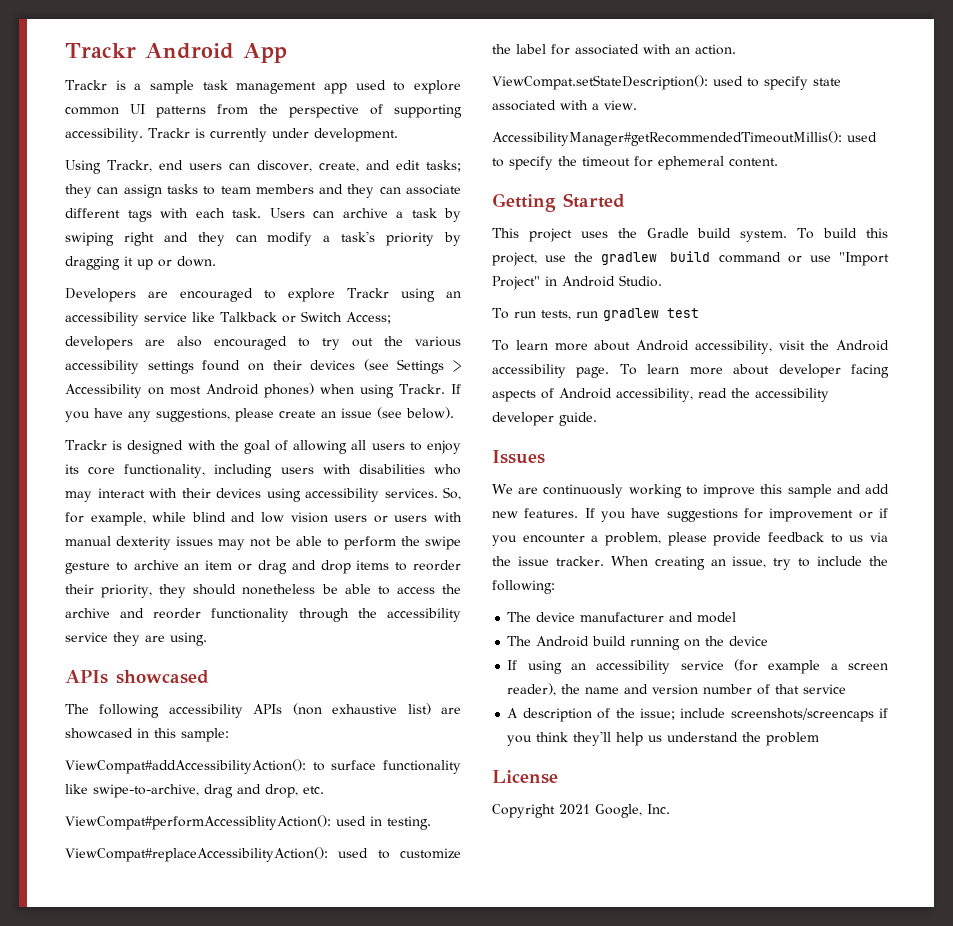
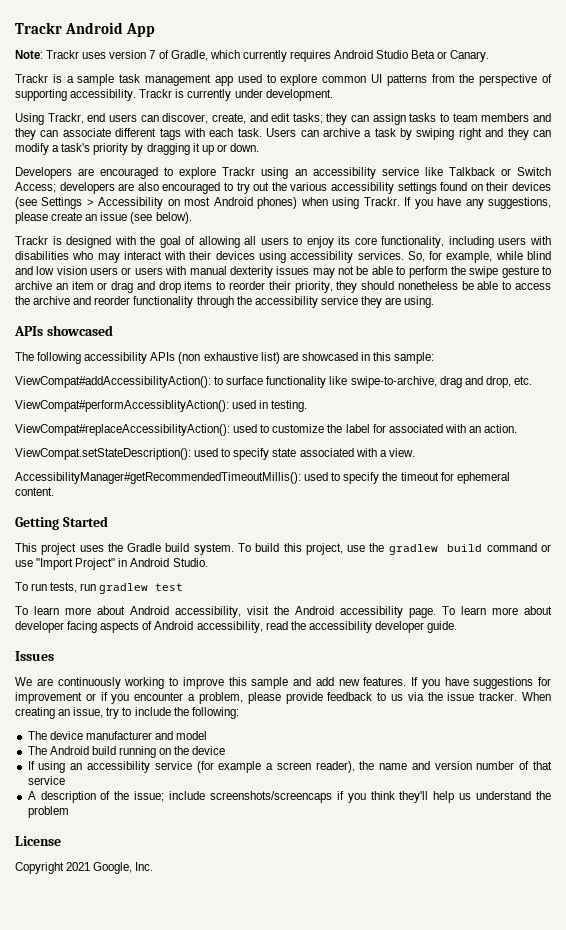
(287, 53) none -> [15,50,490,62] // Note: Trackr uses version 7 of Gradle, which currently requires Android Studio Beta or Canary.

